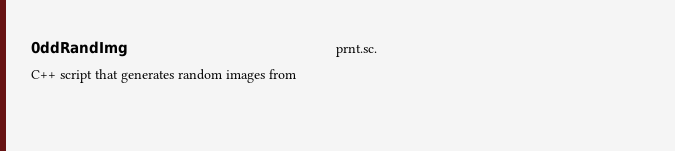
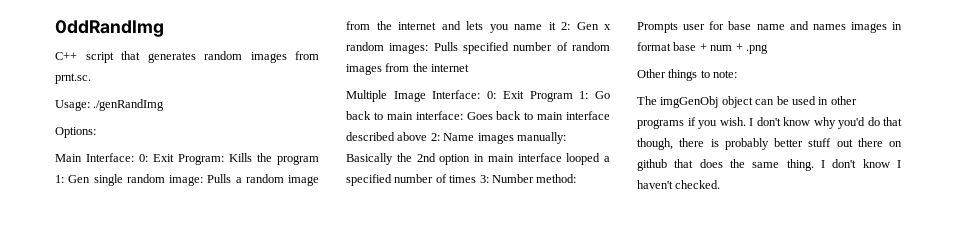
(377, 50) none -> [55,99,165,111] [55,127,96,138] [55,153,319,165] [55,174,319,186] [346,21,611,33] [346,42,610,54] [346,63,470,75] [346,90,610,102] [346,111,610,120] [346,132,566,144] [346,153,610,165] [346,174,577,186] [637,21,902,33] [637,42,768,54] [637,69,738,81] [637,96,857,108] [637,117,902,129] [637,138,902,150] [637,159,901,171] [637,180,721,189] // Usage: ./genRandImg // Options: // Main Interface: 0: Exit Program: Kills the program 1: Gen single random image: Pulls a random image from the internet and lets you name it 2: Gen x random images: Pulls specified number of random images from the internet // Multiple Image Interface: 0: Exit Program 1: Go back to main interface: Goes back to main interface described above 2: Name images manually: Basically the 2nd option in main interface looped a specified number of times 3: Number method: Prompts user for base name and names images in format base + num + .png // Other things to note: // The imgGenObj object can be used in other programs if you wish. I don't know why you'd do that though, there is probably better stuff out there on github that does the same thing. I don't know I haven't checked.

